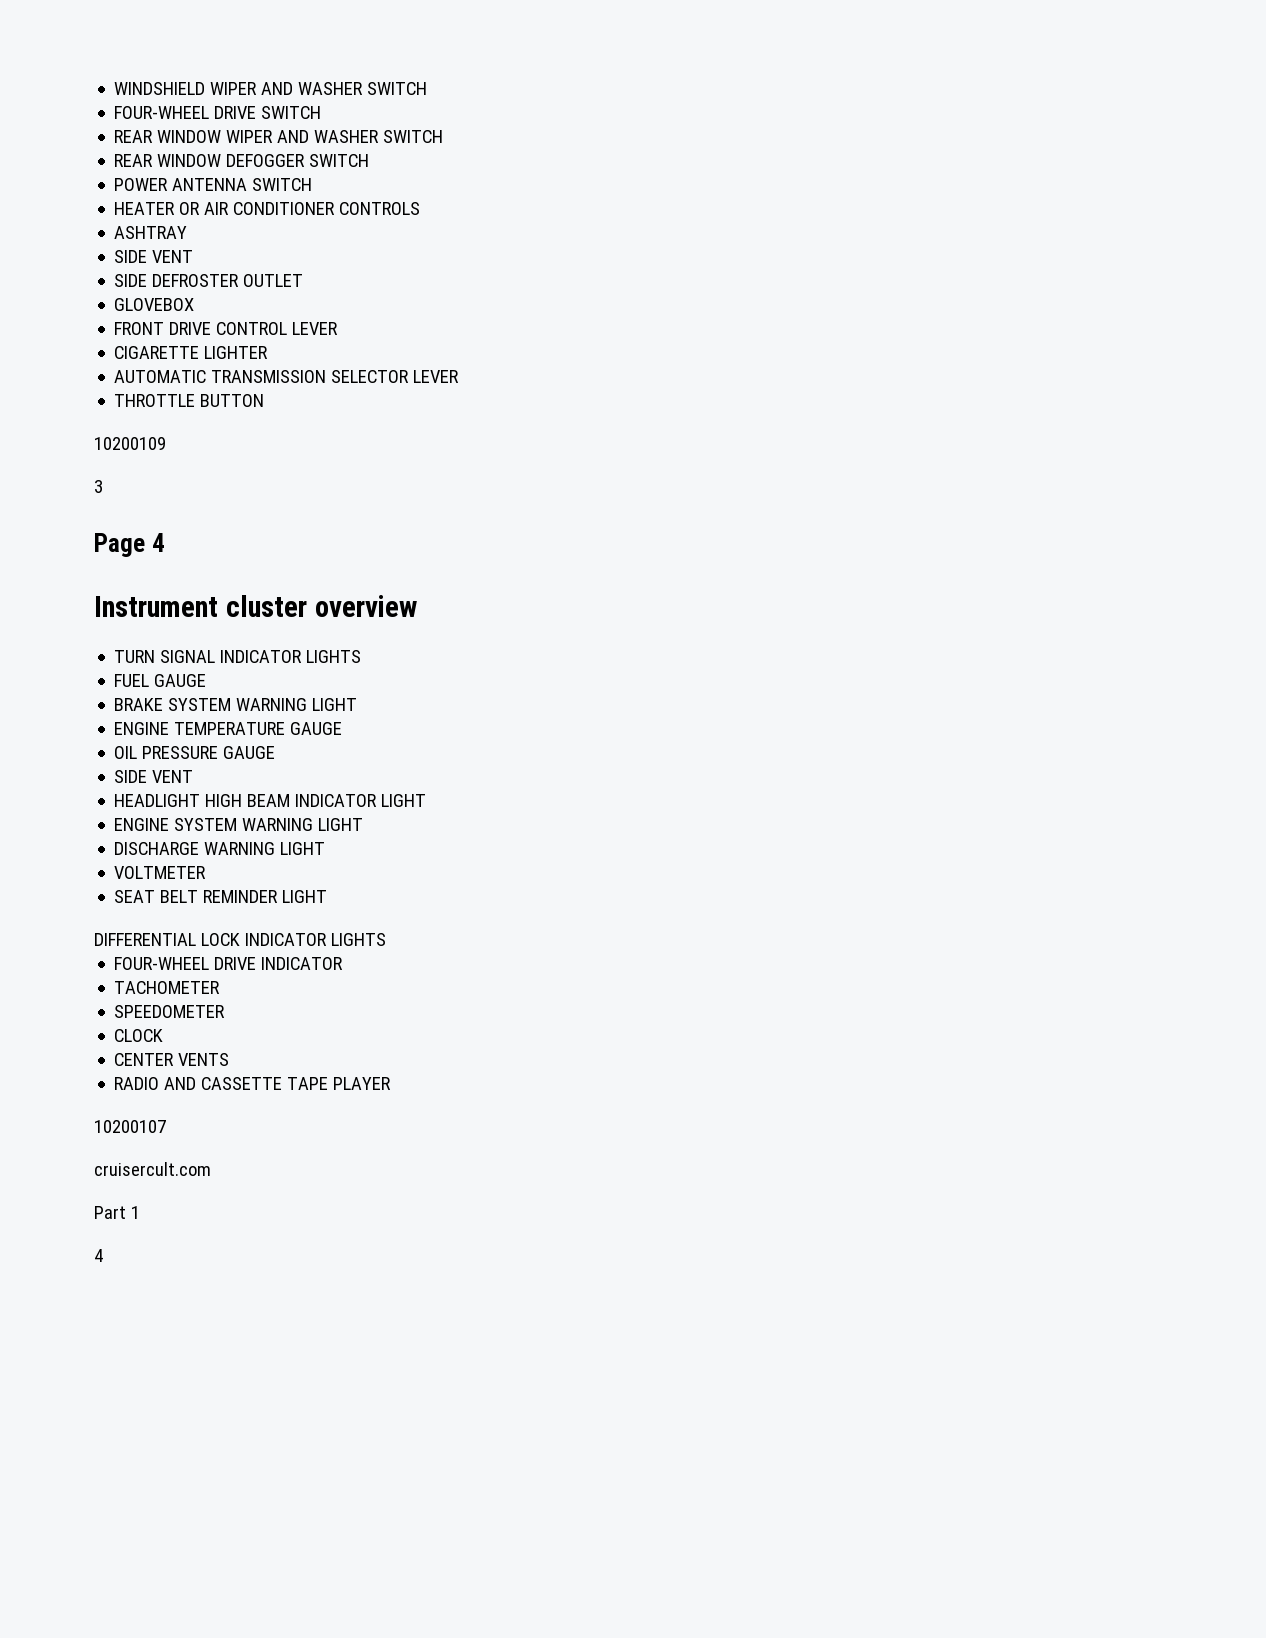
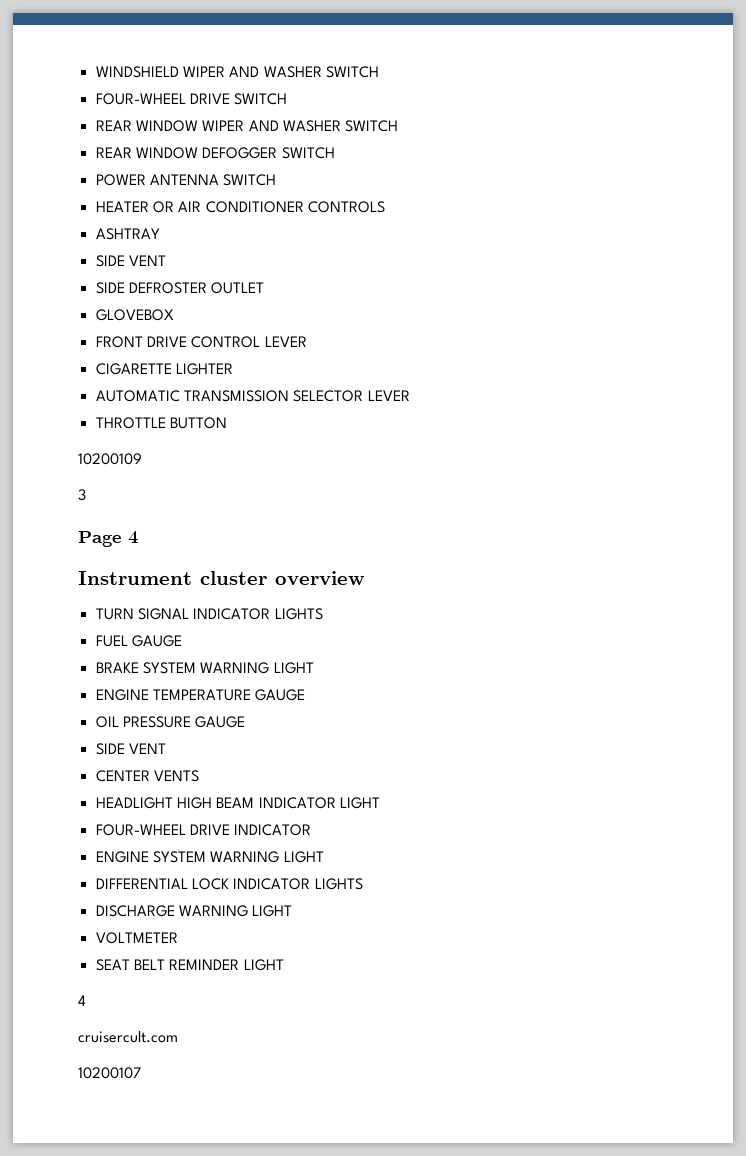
(194, 776) none -> [95,770,199,782] // CENTER VENTS
(427, 800) none -> [95,824,312,836] // FOUR-WHEEL DRIVE INDICATOR
(364, 824) none -> [95,878,363,890] // DIFFERENTIAL LOCK INDICATOR LIGHTS
[94,933,386,946] [114,957,344,970] [114,981,221,994] [114,1005,226,1018] [114,1029,164,1042] [114,1053,230,1066] [114,1077,392,1090] [94,1120,166,1133] [94,1162,211,1176] [94,1206,140,1219] [94,1249,103,1262] DIFFERENTIAL LOCK INDICATOR LIGHTS // FOUR-WHEEL DRIVE INDICATOR // TACHOMETER // SPEEDOMETER // CLOCK // CENTER VENTS // RADIO AND CASSETTE TAPE PLAYER // 10200107 // cruisercult.com // Part 1 // 4 -> [78,995,86,1006] [78,1031,178,1043] [78,1067,141,1079] 4 // cruisercult.com // 10200107

